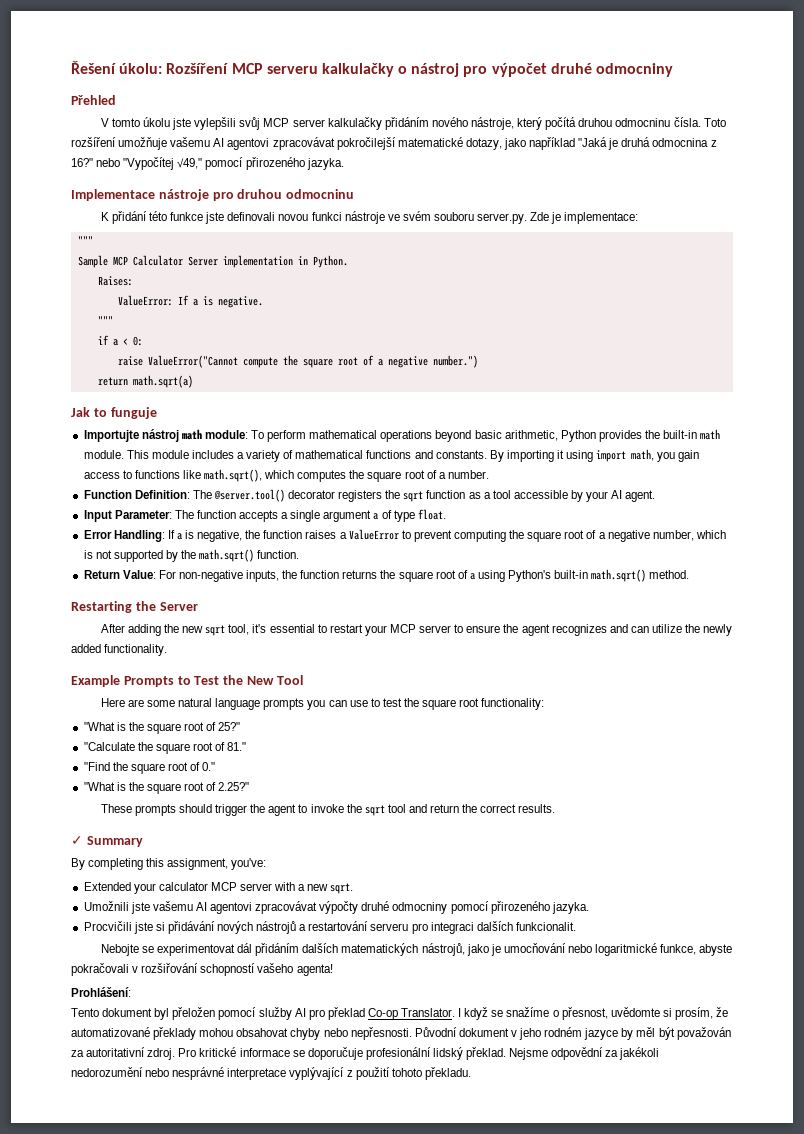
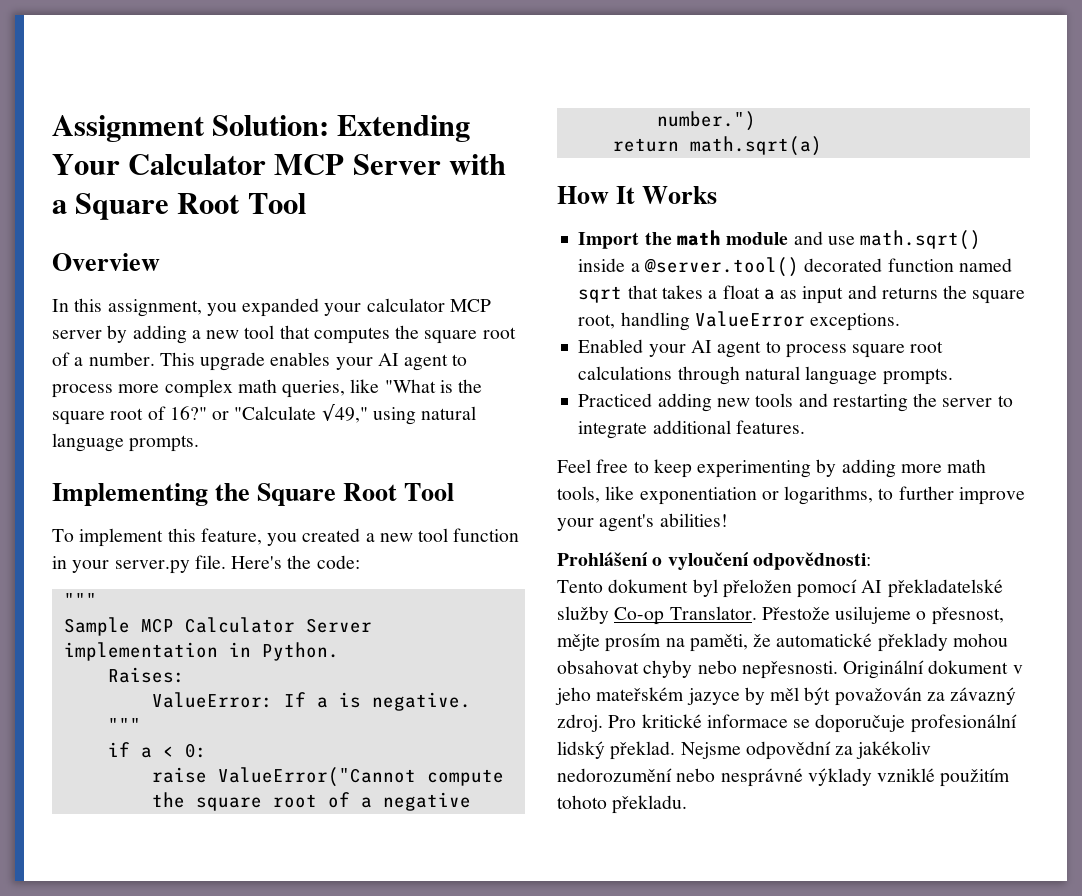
[71,61,674,77] [71,95,116,105] [100,117,726,130] [71,137,717,150] [71,157,344,170] [71,189,355,201] [100,211,639,224] Řešení úkolu: Rozšíření MCP serveru kalkulačky o nástroj pro výpočet druhé odmocniny // Přehled // V tomto úkolu jste vylepšili svůj MCP server kalkulačky přidáním nového nástroje, který počítá druhou odmocninu čísla. Toto rozšíření umožňuje vašemu AI agentovi zpracovávat pokročilejší matematické dotazy, jako například "Jaká je druhá odmocnina z 16?" nebo "Vypočítej √49," pomocí přirozeného jazyka. // Implementace nástroje pro druhou odmocninu // K přidání této funkce jste definovali novou funkci nástroje ve svém souboru server.py. Zde je implementace: -> [52,115,471,142] [52,154,506,175] [52,193,306,220] [52,253,160,271] [52,298,491,317] [52,325,516,344] [52,352,468,371] [52,379,483,398] [52,404,477,425] [52,433,200,452] [52,483,455,506] [52,528,520,547] [52,555,360,574] Assignment Solution: Extending Your Calculator MCP Server with a Square Root Tool // Overview // In this assignment, you expanded your calculator MCP server by adding a new tool that computes the square root of a number. This upgrade enables your AI agent to process more complex math queries, like "What is the square root of 16?" or "Calculate √49," using natural language prompts. // Implementing the Square Root Tool // To implement this feature, you created a new tool function in your server.py file. Here's the code:
[71,407,157,419] [83,429,721,442] [83,449,700,462] [83,469,489,482] [83,489,656,502] [83,509,446,522] [83,529,726,542] [83,549,300,562] [83,569,690,582] [71,601,198,613] [100,624,733,636] [71,644,168,656] [71,675,303,687] [100,698,545,710] [83,722,241,734] [83,742,247,754] [83,762,216,774] [83,782,250,794] [100,804,556,816] [71,836,143,847] [71,858,267,870] [83,882,354,894] [83,901,589,914] [83,921,576,934] [100,943,733,956] [71,963,333,976] [71,987,131,997] Jak to funguje // Importujte nástroj math module: To perform mathematical operations beyond basic arithmetic, Python provides the built-in math module. This module includes a variety of mathematical functions and constants. By importing it using import math, you gain access to functions like math.sqrt(), which computes the square root of a number. // Function Definition: The @server.tool() decorator registers the sqrt function as a tool accessible by your AI agent. // Input Parameter: The function accepts a single argument a of type float. // Error Handling: If a is negative, the function raises a ValueError to prevent computing the square root of a negative number, which is not supported by the math.sqrt() function. // Return Value: For non-negative inputs, the function returns the square root of a using Python's built-in math.sqrt() method. // Restarting the Server // After adding the new sqrt tool, it's essential to restart your MCP server to ensure the agent recognizes and can utilize the newly added functionality. // Example Prompts to Test the New Tool // Here are some natural language prompts you can use to test the square root functionality: // "What is the square root of 25?" // "Calculate the square root of 81." // "Find the square root of 0." // "What is the square root of 2.25?" // These prompts should trigger the agent to invoke the sqrt tool and return the correct results. // ✓ Summary // By completing this assignment, you've: // Extended your calculator MCP server with a new sqrt. // Umožnili jste vašemu AI agentovi zpracovávat výpočty druhé odmocniny pomocí přirozeného jazyka. // Procvičili jste si přidávání nových nástrojů a restartování serveru pro integraci dalších funkcionalit. // Nebojte se experimentovat dál přidáním dalších matematických nástrojů, jako je umocňování nebo logaritmické funkce, abyste pokračovali v rozšiřování schopností vašeho agenta! // Prohlášení: -> [557,186,718,204] [578,230,982,250] [578,257,1012,277] [578,285,1026,304] [578,311,901,331] [578,339,944,358] [578,366,953,385] [578,393,1013,412] [578,420,805,439] [557,459,987,478] [557,486,1025,505] [557,513,728,532] [557,552,871,570] How It Works // Import the math module and use math.sqrt() inside a @server.tool() decorated function named sqrt that takes a float a as input and returns the square root, handling ValueError exceptions. // Enabled your AI agent to process square root calculations through natural language prompts. // Practiced adding new tools and restarting the server to integrate additional features. // Feel free to keep experimenting by adding more math tools, like exponentiation or logarithms, to further improve your agent's abilities! // Prohlášení o vyloučení odpovědnosti:
[258,1007,729,1020] [71,1027,150,1037] služby AI pro překlad Co-op Translator. I když se snažíme o přesnost, uvědomte si prosím, že automatizované -> [861,579,1003,598] [557,606,1004,625] [557,633,873,652] AI překladatelské služby Co-op Translator. Přestože usilujeme o přesnost, mějte prosím na paměti, že automatické
[414,1027,457,1037] Původní -> [843,660,925,679] Originální
[544,1027,583,1037] rodném -> [596,687,685,701] mateřském
[86,1047,146,1057] autoritativní -> [950,687,1017,705] závazný
[619,1047,660,1060] jakékoli -> [856,741,932,759] jakékoliv
[227,1067,390,1080] interpretace vyplývající z použití -> [807,768,1011,787] výklady vzniklé použitím

